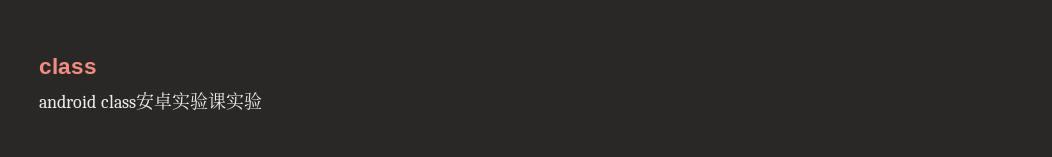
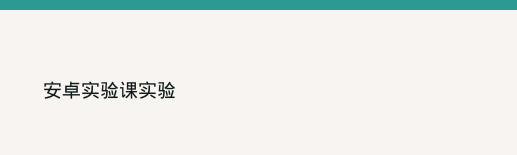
[39,58,97,74] [39,94,136,108] class // android class -> (43, 90) none

